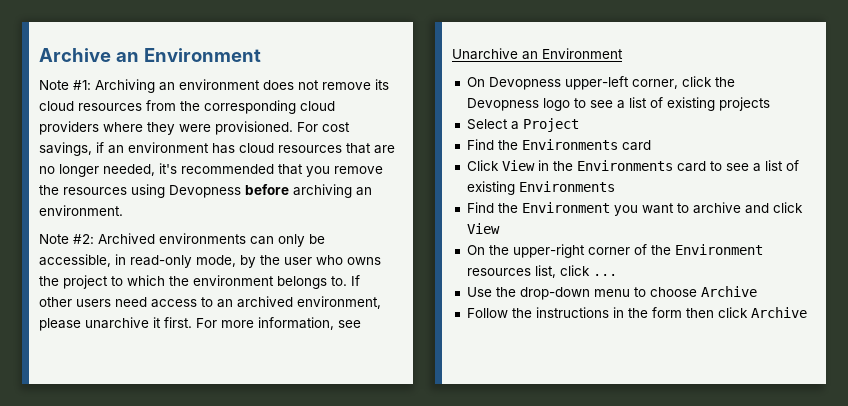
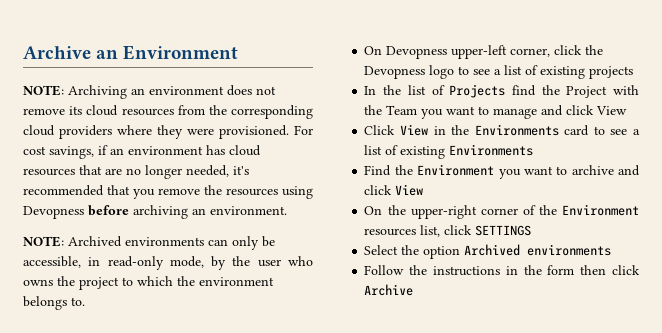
[39,80,91,90] Note #1: -> [23,85,64,96] NOTE:
[39,234,94,244] Note #2: -> [23,236,64,247] NOTE:
[351,275,360,286] [39,296,381,309] [39,317,361,331] [452,48,623,60] If other users need access to an archived environment, please unarchive it first. For more information, see Unarchive an Environment -> (85, 301) none
[466,118,579,132] [466,139,651,151] Select a Project // Find the Environments card -> [364,84,639,98] [364,105,628,119] In the list of Projects find the Project with the Team you want to manage and click View
[592,274,617,276] [466,286,757,300] ... // Use the drop-down menu to choose Archive -> [475,225,532,236] [364,244,612,259] SETTINGS // Select the option Archived environments

